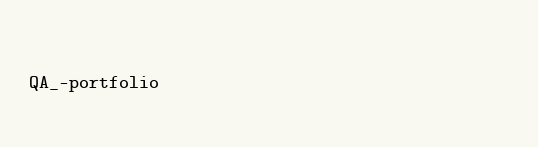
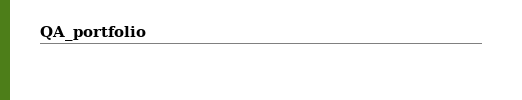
[29,76,159,92] QA_-portfolio -> [40,26,146,41] QA_portfolio

